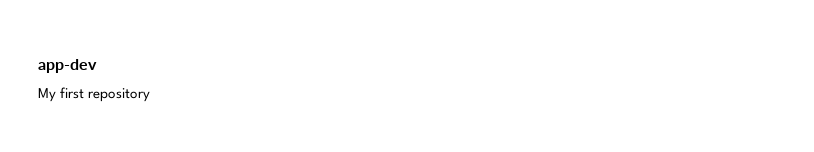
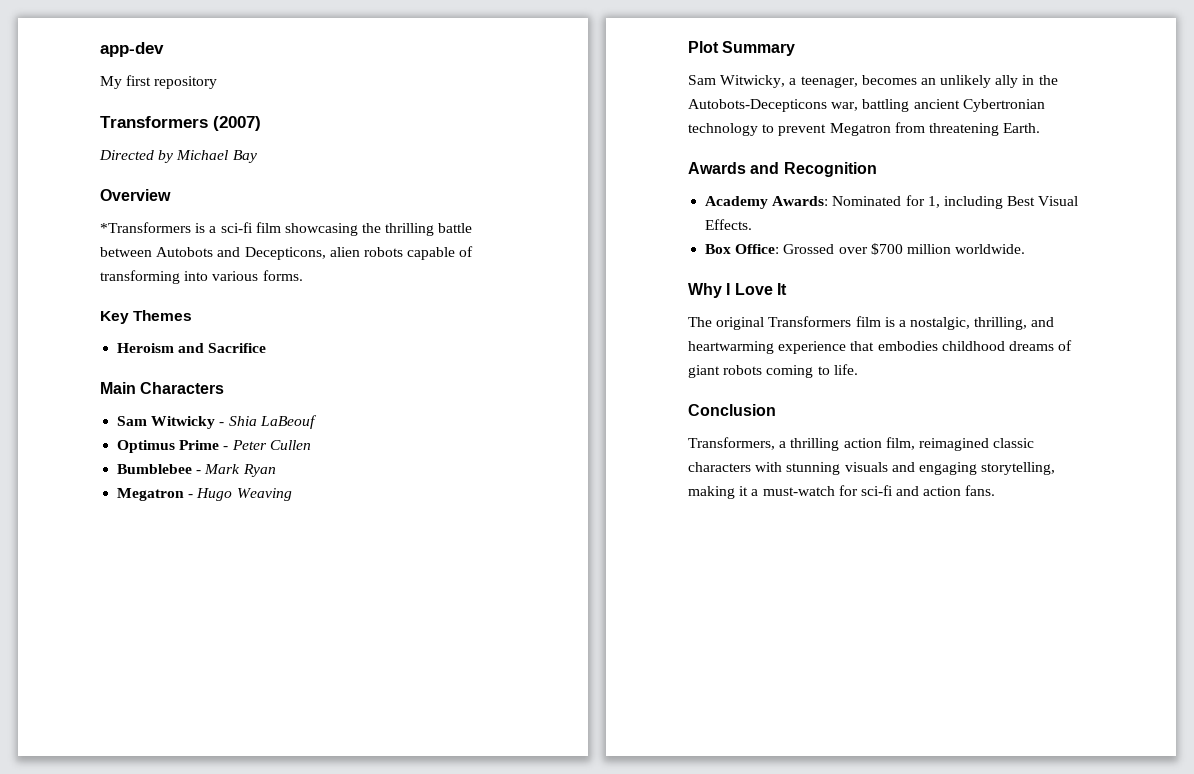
(151, 95) none -> [100,116,261,131] [99,150,257,163] [100,189,171,201] [100,222,473,236] [100,246,474,260] [100,270,303,284] [100,310,193,324] [117,343,267,353] [100,382,225,394] [117,415,317,429] [117,440,311,453] [117,464,276,477] [117,488,292,501] [688,41,796,56] [688,75,1058,88] [688,99,1045,112] [688,122,1041,136] [688,162,877,177] [705,195,1079,209] [705,219,753,230] [705,243,1026,255] [688,283,787,298] [688,316,1055,330] [688,340,1073,354] [688,364,858,378] [688,404,776,416] [688,437,1035,451] [688,462,1056,475] [688,485,996,499] // Transformers (2007) // Directed by Michael Bay // Overview // *Transformers is a sci-fi film showcasing the thrilling battle between Autobots and Decepticons, alien robots capable of transforming into various forms. // Key Themes // Heroism and Sacrifice // Main Characters // Sam Witwicky - Shia LaBeouf // Optimus Prime - Peter Cullen // Bumblebee - Mark Ryan // Megatron - Hugo Weaving // Plot Summary // Sam Witwicky, a teenager, becomes an unlikely ally in the Autobots-Decepticons war, battling ancient Cybertronian technology to prevent Megatron from threatening Earth. // Awards and Recognition // Academy Awards: Nominated for 1, including Best Visual Effects. // Box Office: Grossed over $700 million worldwide. // Why I Love It // The original Transformers film is a nostalgic, thrilling, and heartwarming experience that embodies childhood dreams of giant robots coming to life. // Conclusion // Transformers, a thrilling action film, reimagined classic characters with stunning visuals and engaging storytelling, making it a must-watch for sci-fi and action fans.

